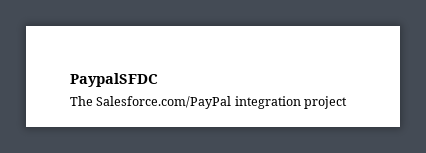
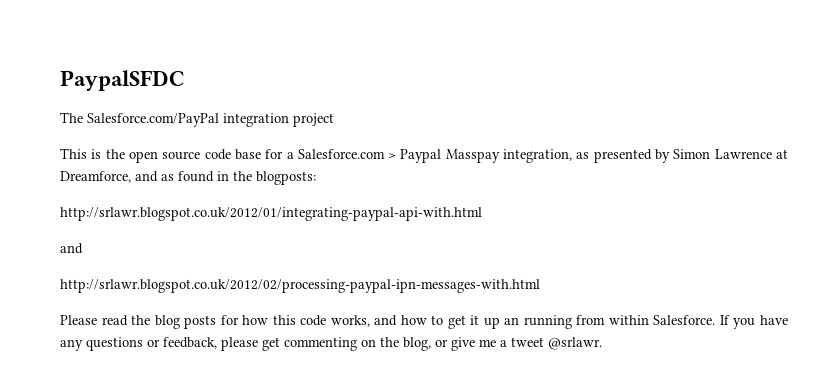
(348, 102) none -> [60,148,788,163] [60,171,316,185] [60,207,482,221] [60,243,83,254] [60,279,540,293] [60,315,789,329] [60,337,602,351] // This is the open source code base for a Salesforce.com > Paypal Masspay integration, as presented by Simon Lawrence at Dreamforce, and as found in the blogposts: // http://srlawr.blogspot.co.uk/2012/01/integrating-paypal-api-with.html // and // http://srlawr.blogspot.co.uk/2012/02/processing-paypal-ipn-messages-with.html // Please read the blog posts for how this code works, and how to get it up an running from within Salesforce. If you have any questions or feedback, please get commenting on the blog, or give me a tweet @srlawr.

